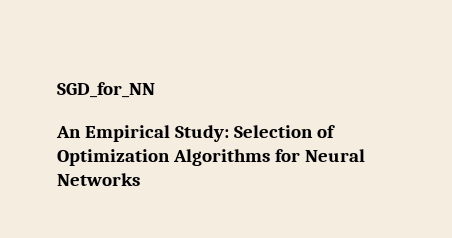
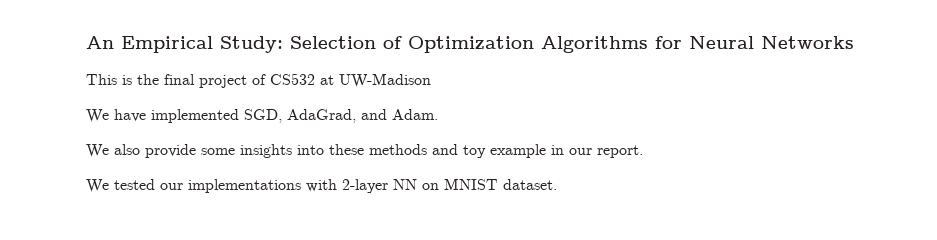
[57,82,155,98] SGD_for_NN // -> (86, 42) none
(140, 179) none -> [86,73,431,88] [86,109,438,123] [86,144,643,158] [86,178,557,193] // This is the final project of CS532 at UW-Madison // We have implemented SGD, AdaGrad, and Adam. // We also provide some insights into these methods and toy example in our report. // We tested our implementations with 2-layer NN on MNIST dataset.

